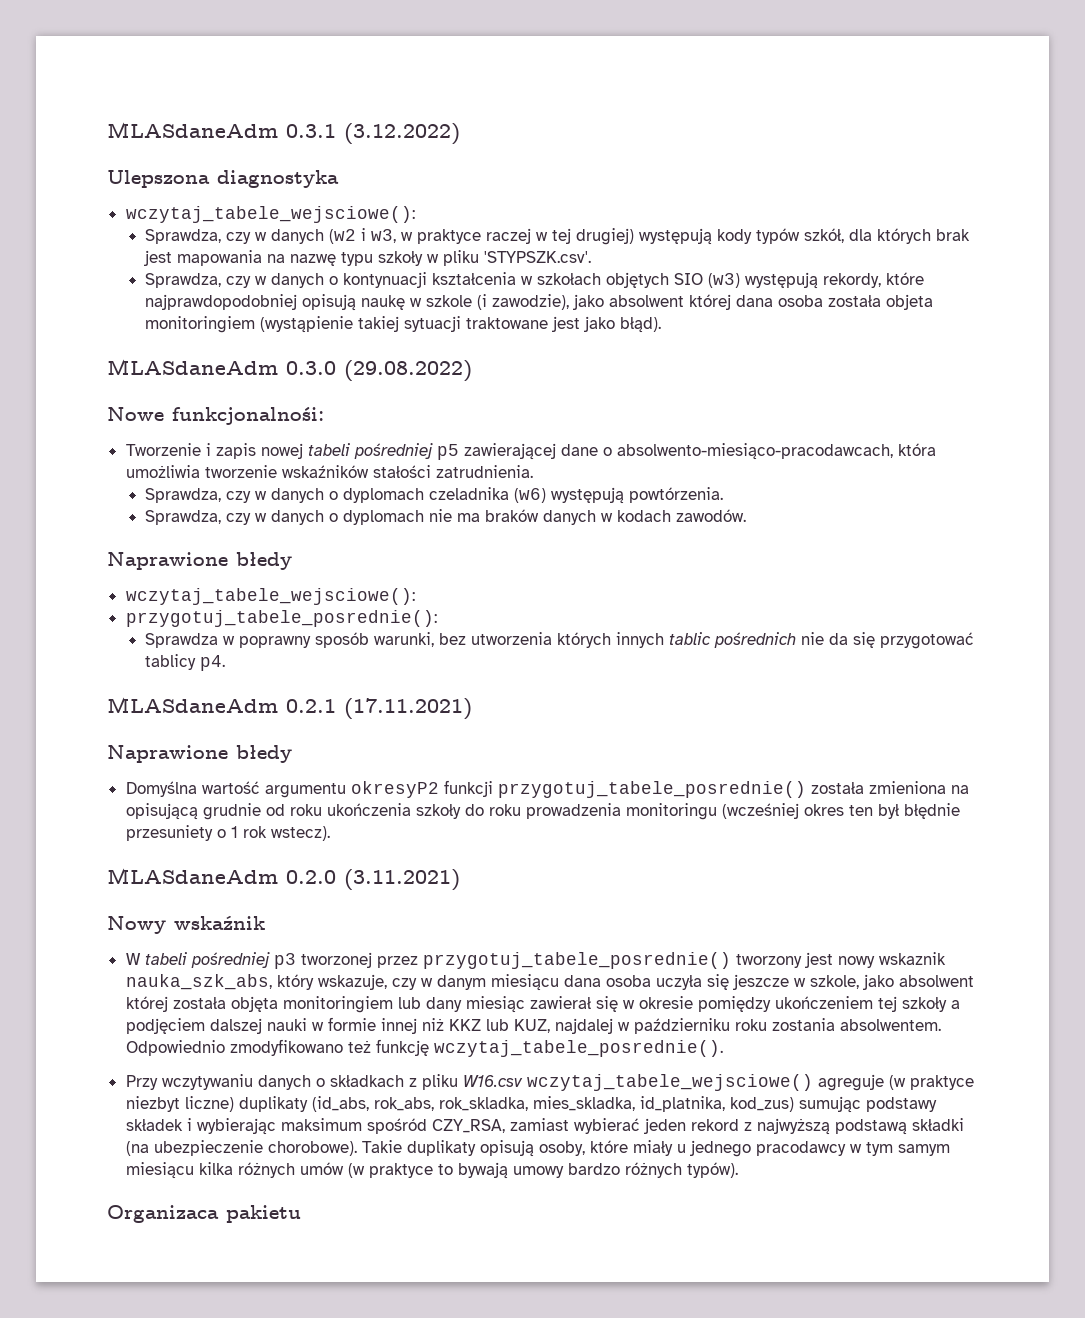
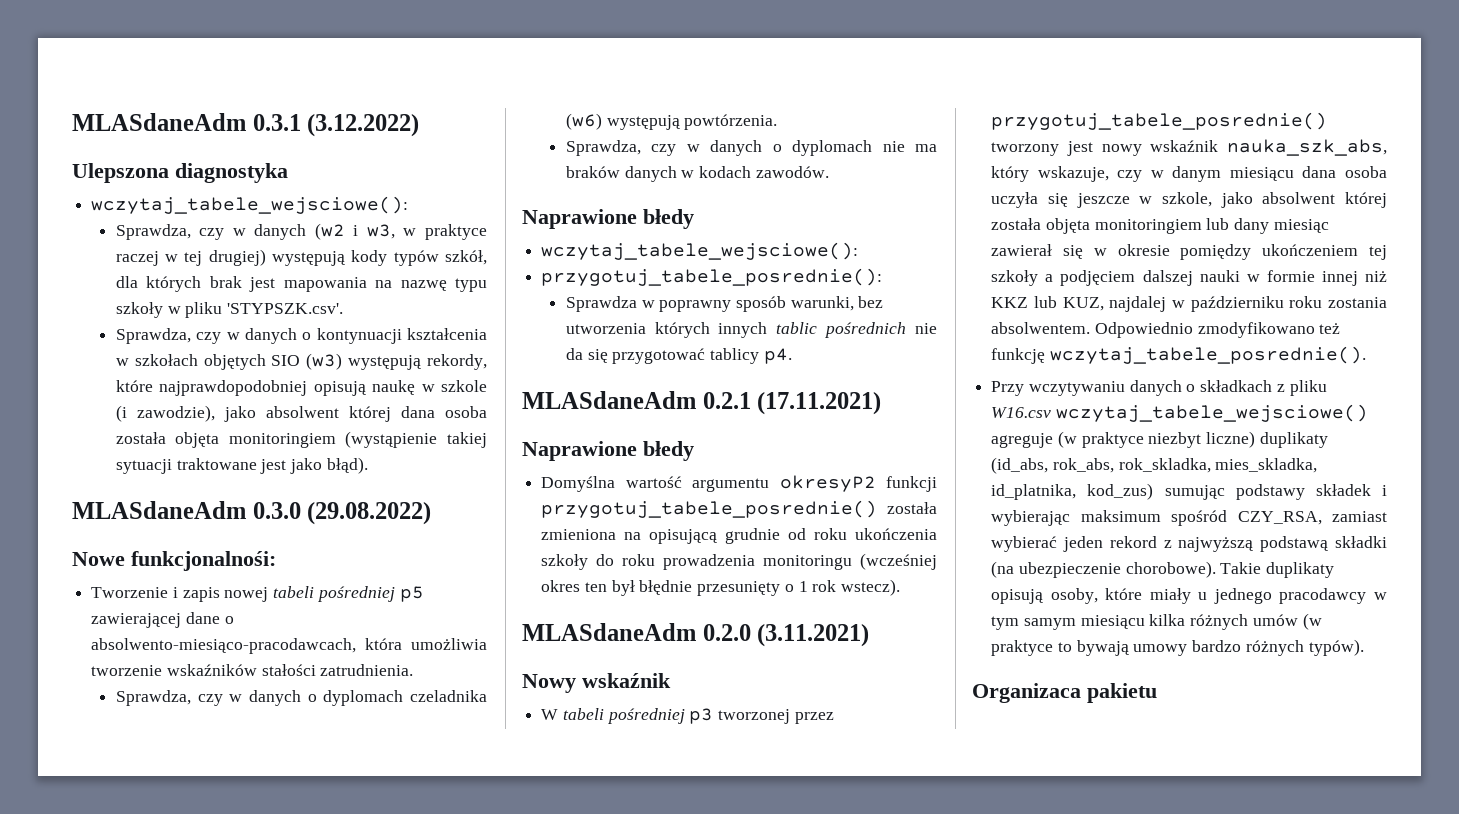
[886,294,934,310] objeta -> [175,432,220,448] objęta
[125,825,213,841] przesuniety -> [697,581,781,596] przesunięty
[878,952,946,965] wskaznik -> [1150,140,1219,152] wskaźnik

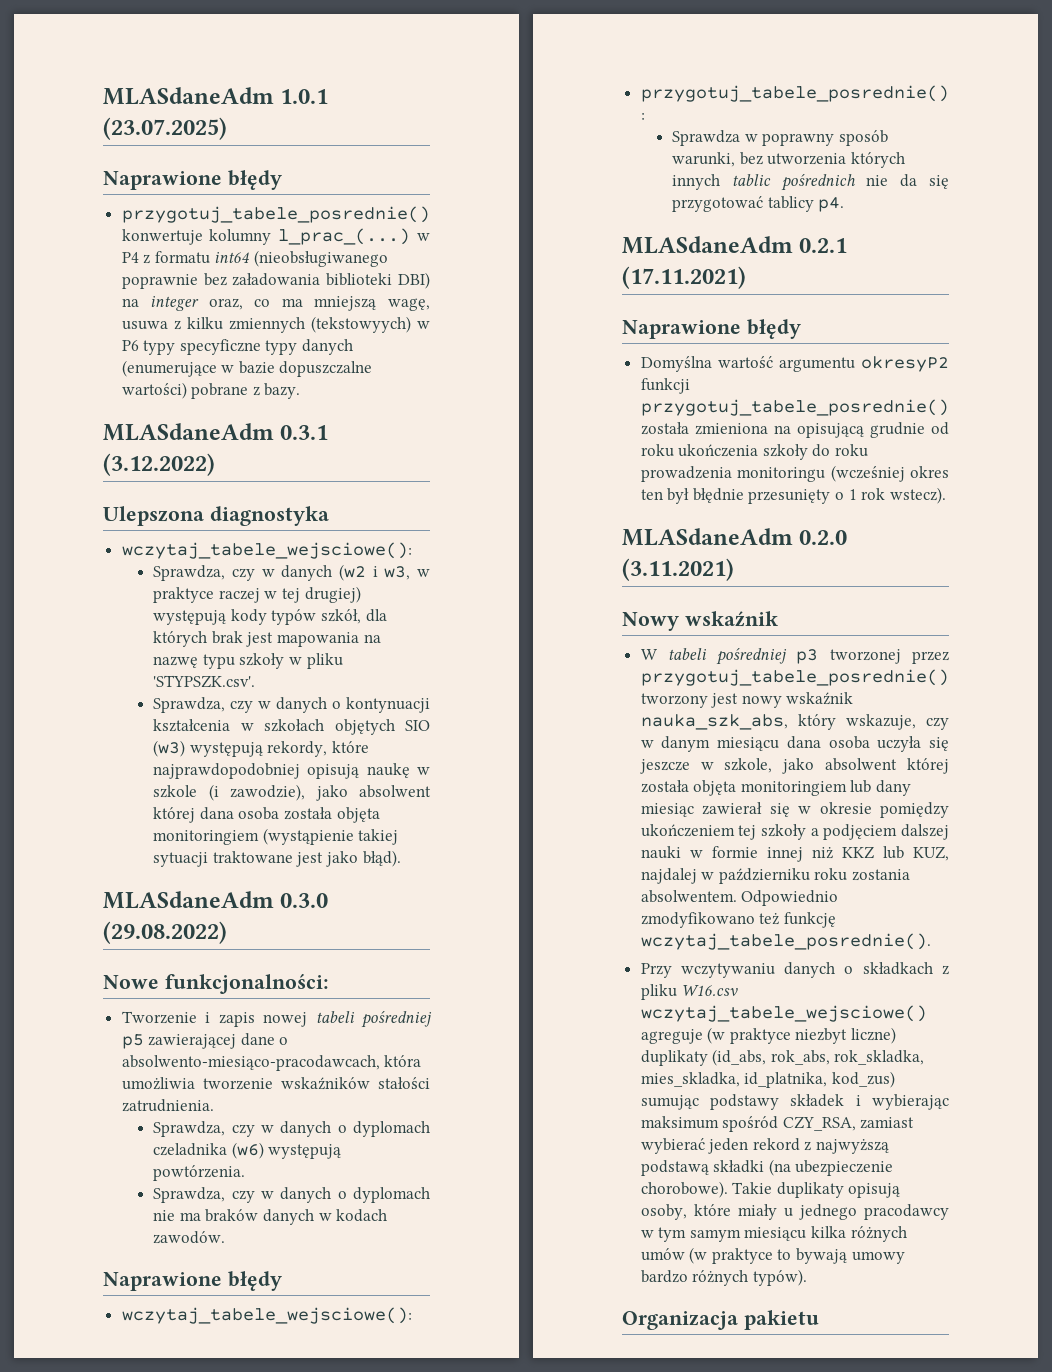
[72,113,246,131] MLASdaneAdm -> [103,87,329,105] [103,117,227,140] [103,170,282,190] [121,206,430,223] [121,228,430,245] [121,250,389,267] [121,272,430,289] [121,296,431,311] [121,316,430,333] [121,339,354,355] [121,360,373,377] [121,382,301,399] [103,423,274,441] MLASdaneAdm 1.0.1 (23.07.2025) // Naprawione błędy // przygotuj_tabele_posrednie() konwertuje kolumny l_prac_(...) w P4 z formatu int64 (nieobsługiwanego poprawnie bez załadowania biblioteki DBI) na integer oraz, co ma mniejszą wagę, usuwa z kilku zmiennych (tekstowyych) w P6 typy specyficzne typy danych (enumerujące w bazie dopuszczalne wartości) pobrane z bazy. // MLASdaneAdm
[131,551,276,571] funkcjonalnośi: -> [164,974,329,994] funkcjonalności:
[643,209,694,229] błedy -> [227,1271,282,1291] błędy
[643,441,694,461] błedy -> [746,319,801,339] błędy
[972,683,1081,703] Organizaca -> [622,1311,738,1330] Organizacja

